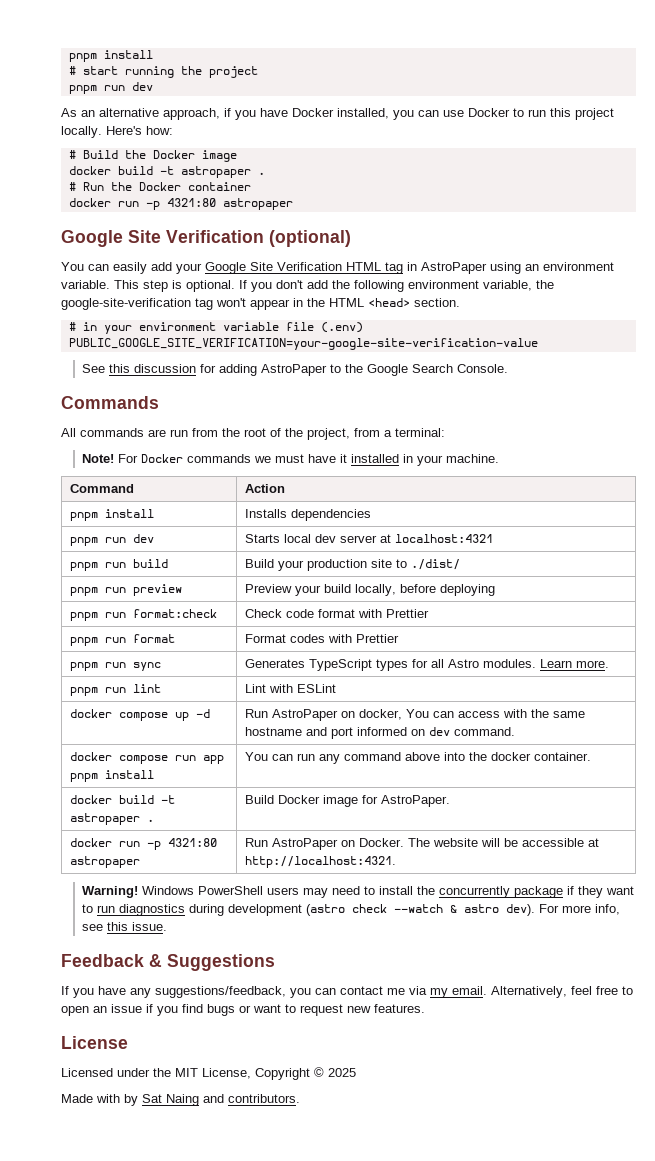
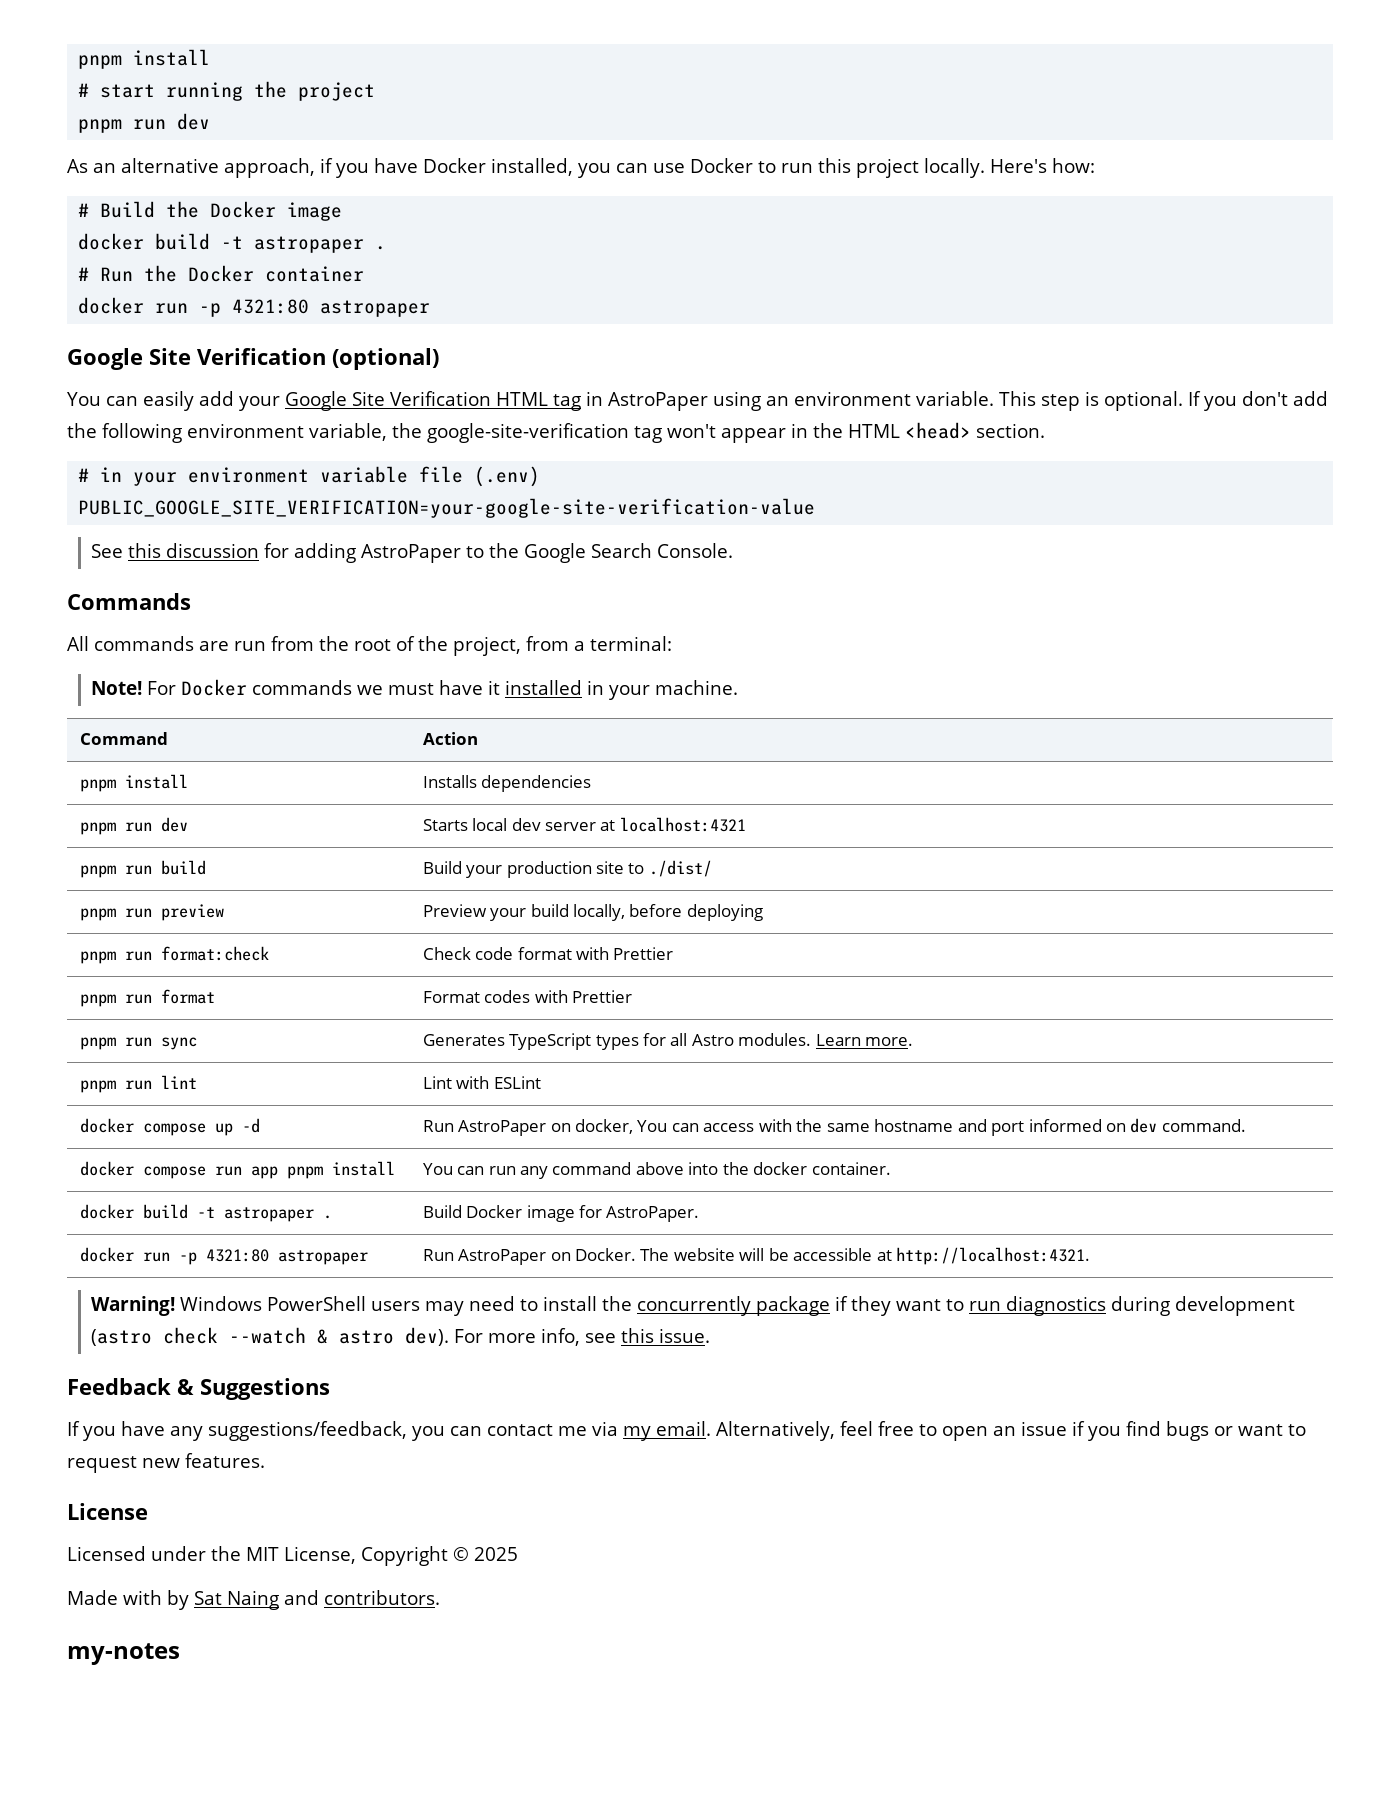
(300, 1098) none -> [67,1643,180,1665] // my-notes

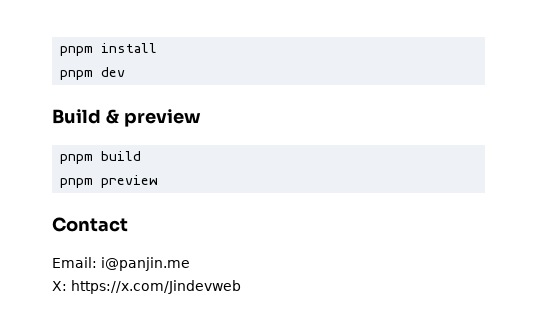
[78,81,376,101] [78,113,211,133] [67,158,1095,178] [78,201,343,221] [78,233,387,253] [78,265,365,282] [78,297,431,317] [67,348,439,370] [67,391,1328,411] [67,422,1045,443] [78,466,541,487] [78,498,816,518] [90,543,733,563] [67,593,191,610] [67,636,672,656] [90,679,738,700] [79,732,168,745] [422,732,478,745] [79,774,188,792] [422,775,592,792] [79,817,188,835] [422,817,746,832] [79,860,206,878] [422,860,712,878] [79,904,224,921] [422,904,763,921] [79,946,269,964] [422,947,674,960] [79,989,215,1007] [422,990,633,1003] [79,1037,197,1050] [422,1033,914,1050] [79,1075,197,1093] [422,1076,541,1089] [79,1118,260,1136] [422,1118,1246,1136] [79,1161,395,1179] [422,1162,891,1179] [79,1204,332,1222] [422,1205,700,1222] [79,1247,368,1265] [422,1247,1091,1265] [90,1296,1295,1316] [90,1327,710,1346] [67,1378,330,1400] [67,1421,1306,1441] [67,1453,265,1473] [67,1503,148,1520] [67,1546,518,1566] [67,1590,440,1610] [67,1643,180,1665] # start running the project // pnpm run dev // As an alternative approach, if you have Docker installed, you can use Docker to run this project locally. Here's how: // # Build the Docker image // docker build -t astropaper . // # Run the Docker container // docker run -p 4321:80 astropaper // Google Site Verification (optional) // You can easily add your Google Site Verification HTML tag in AstroPaper using an environment variable. This step is optional. If you don't add the following environment variable, the google-site-verification tag won't appear in the HTML <head> section. // # in your environment variable file (.env) // PUBLIC_GOOGLE_SITE_VERIFICATION=your-google-site-verification-value // See this discussion for adding AstroPaper to the Google Search Console. // Commands // All commands are run from the root of the project, from a terminal: // Note! For Docker commands we must have it installed in your machine. // Command | Action // pnpm install | Installs dependencies // pnpm run dev | Starts local dev server at localhost:4321 // pnpm run build | Build your production site to ./dist/ // pnpm run preview | Preview your build locally, before deploying // pnpm run format:check | Check code format with Prettier // pnpm run format | Format codes with Prettier // pnpm run sync | Generates TypeScript types for all Astro modules. Learn more. // pnpm run lint | Lint with ESLint // docker compose up -d | Run AstroPaper on docker, You can access with the same hostname and port informed on dev command. // docker compose run app pnpm install | You can run any command above into the docker container. // docker build -t astropaper . | Build Docker image for AstroPaper. // docker run -p 4321:80 astropaper | Run AstroPaper on Docker. The website will be accessible at http://localhost:4321. // Warning! Windows PowerShell users may need to install the concurrently package if they want to run diagnostics during development (astro check --watch & astro dev). For more info, see this issue. // Feedback & Suggestions // If you have any suggestions/feedback, you can contact me via my email. Alternatively, feel free to open an issue if you find bugs or want to request new features. // License // Licensed under the MIT License, Copyright © 2025 // Made with by Sat Naing and contributors. // my-notes -> [60,67,126,80] [52,109,201,127] [60,151,142,164] [60,175,159,188] [52,217,128,232] [52,257,190,271] [52,280,241,294] pnpm dev // Build & preview // pnpm build // pnpm preview // Contact // Email: i@panjin.me // X: https://x.com/Jindevweb

